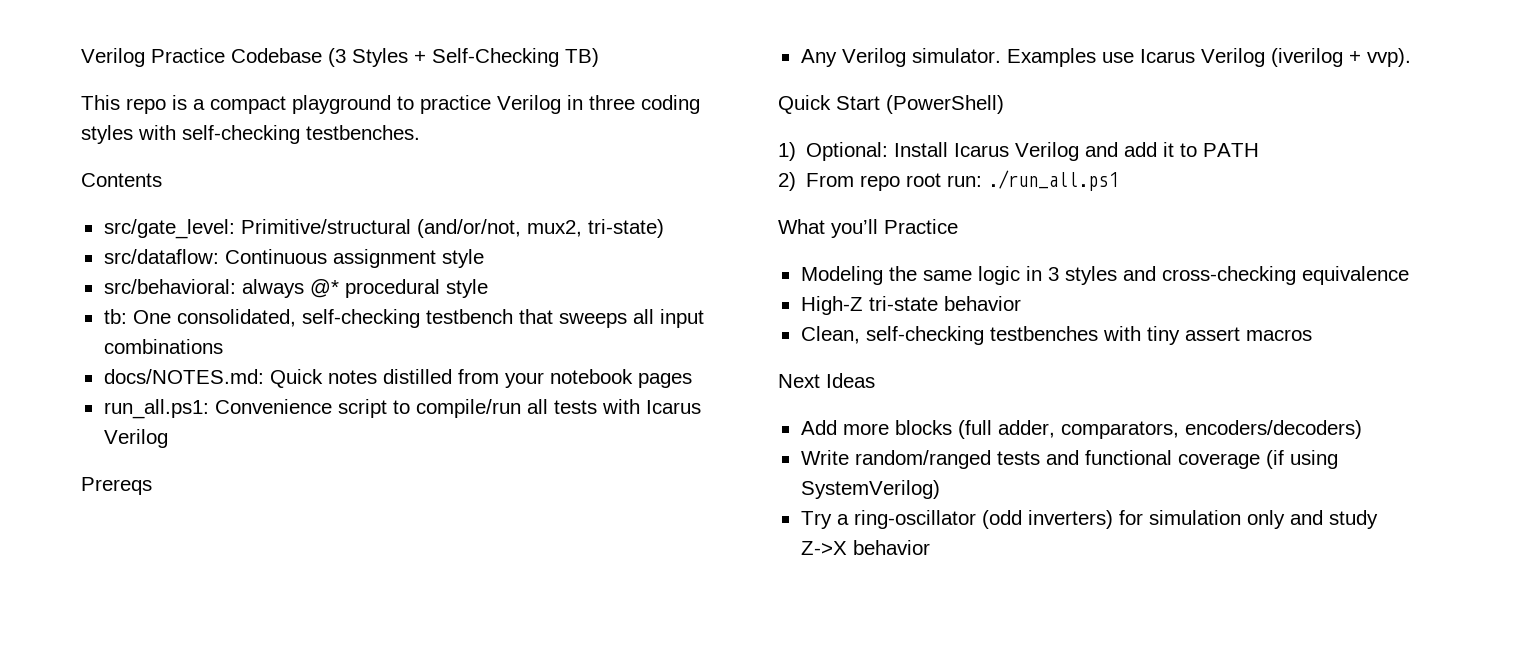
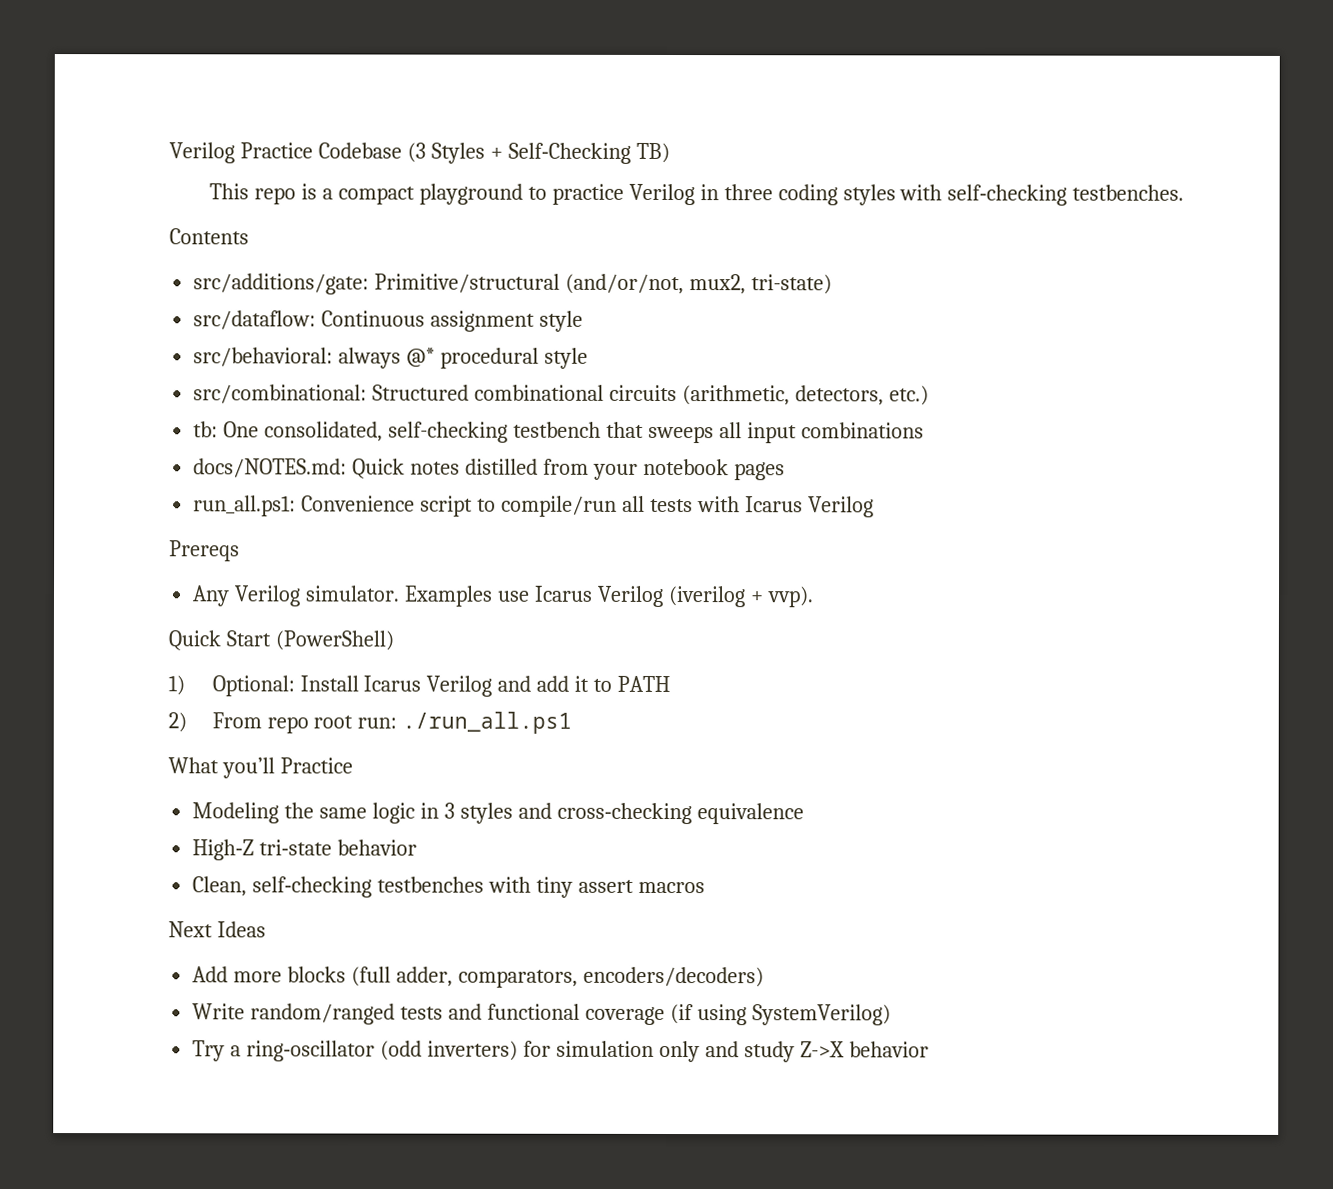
[103,219,235,239] src/gate_level: -> [193,273,370,295] src/additions/gate:
(488, 288) none -> [193,384,929,406] // src/combinational: Structured combinational circuits (arithmetic, detectors, etc.)

